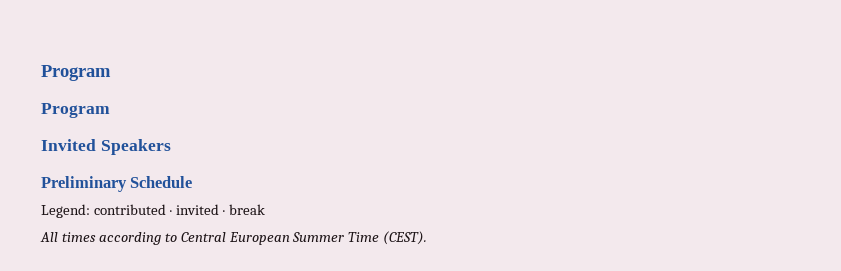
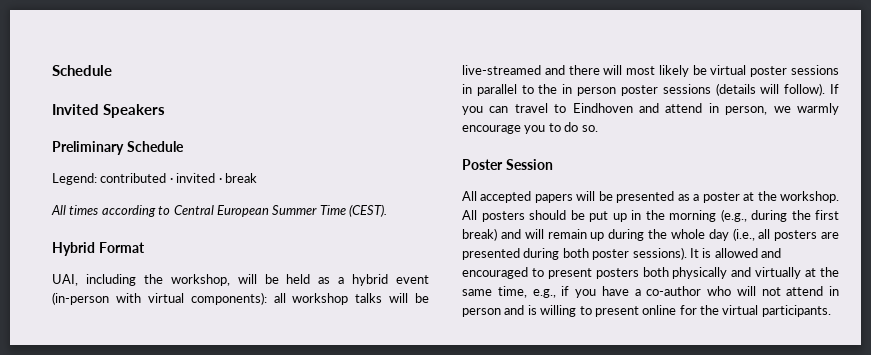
[41,65,111,81] [41,103,110,118] Program // Program -> [52,65,112,76] Schedule
(428, 238) none -> [52,242,145,256] [52,274,429,286] [52,292,429,305] [462,65,839,77] [462,83,839,96] [462,103,839,115] [462,122,598,134] [462,159,553,170] [462,191,839,203] [462,209,839,222] [462,228,839,241] [462,247,781,260] [462,267,840,279] [462,286,839,298] [462,305,831,317] // Hybrid Format // UAI, including the workshop, will be held as a hybrid event (in-person with virtual components): all workshop talks will be live-streamed and there will most likely be virtual poster sessions in parallel to the in person poster sessions (details will follow). If you can travel to Eindhoven and attend in person, we warmly encourage you to do so. // Poster Session // All accepted papers will be presented as a poster at the workshop. All posters should be put up in the morning (e.g., during the first break) and will remain up during the whole day (i.e., all posters are presented during both poster sessions). It is allowed and encouraged to present posters both physically and virtually at the same time, e.g., if you have a co-author who will not attend in person and is willing to present online for the virtual participants.

